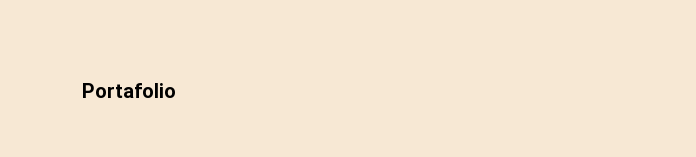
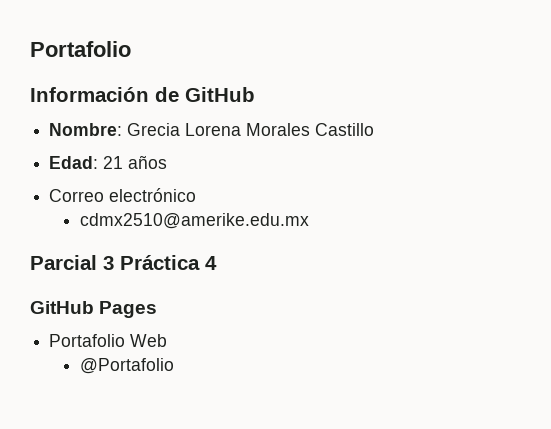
[82,83,176,98] Portafolio -> [30,41,131,57] [30,87,255,102] [49,123,375,136] [49,155,168,169] [49,188,197,202] [79,213,309,229] [30,255,217,270] [30,301,158,318] [49,334,168,347] [79,358,174,374] Portafolio // Información de GitHub // Nombre: Grecia Lorena Morales Castillo // Edad: 21 años // Correo electrónico // cdmx2510@amerike.edu.mx // Parcial 3 Práctica 4 // GitHub Pages // Portafolio Web // @Portafolio

